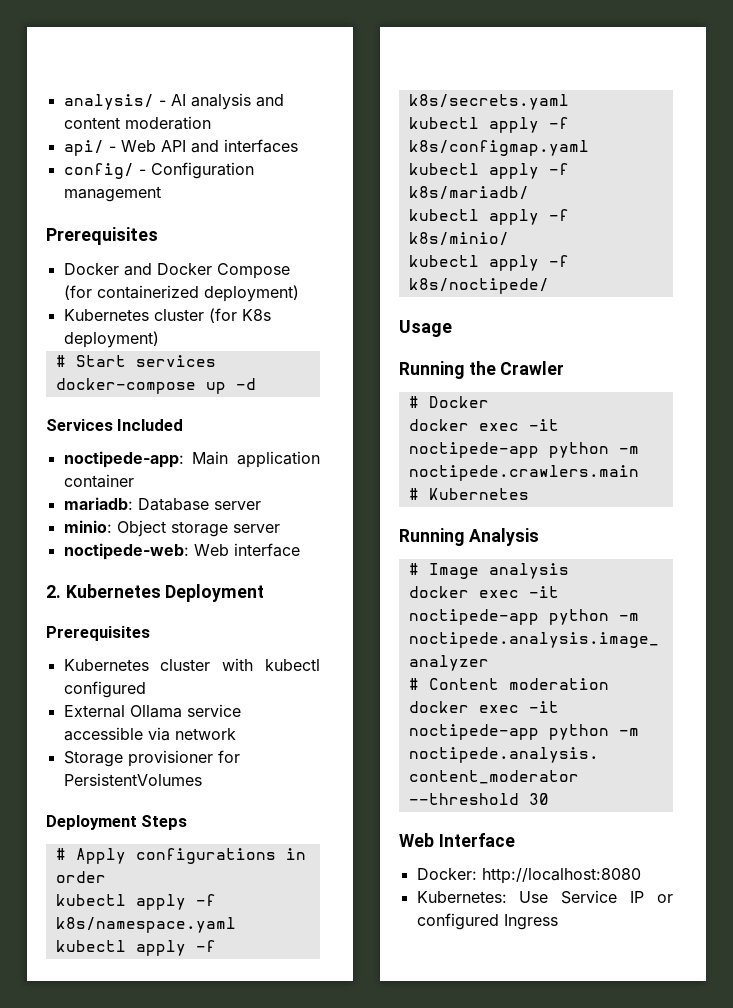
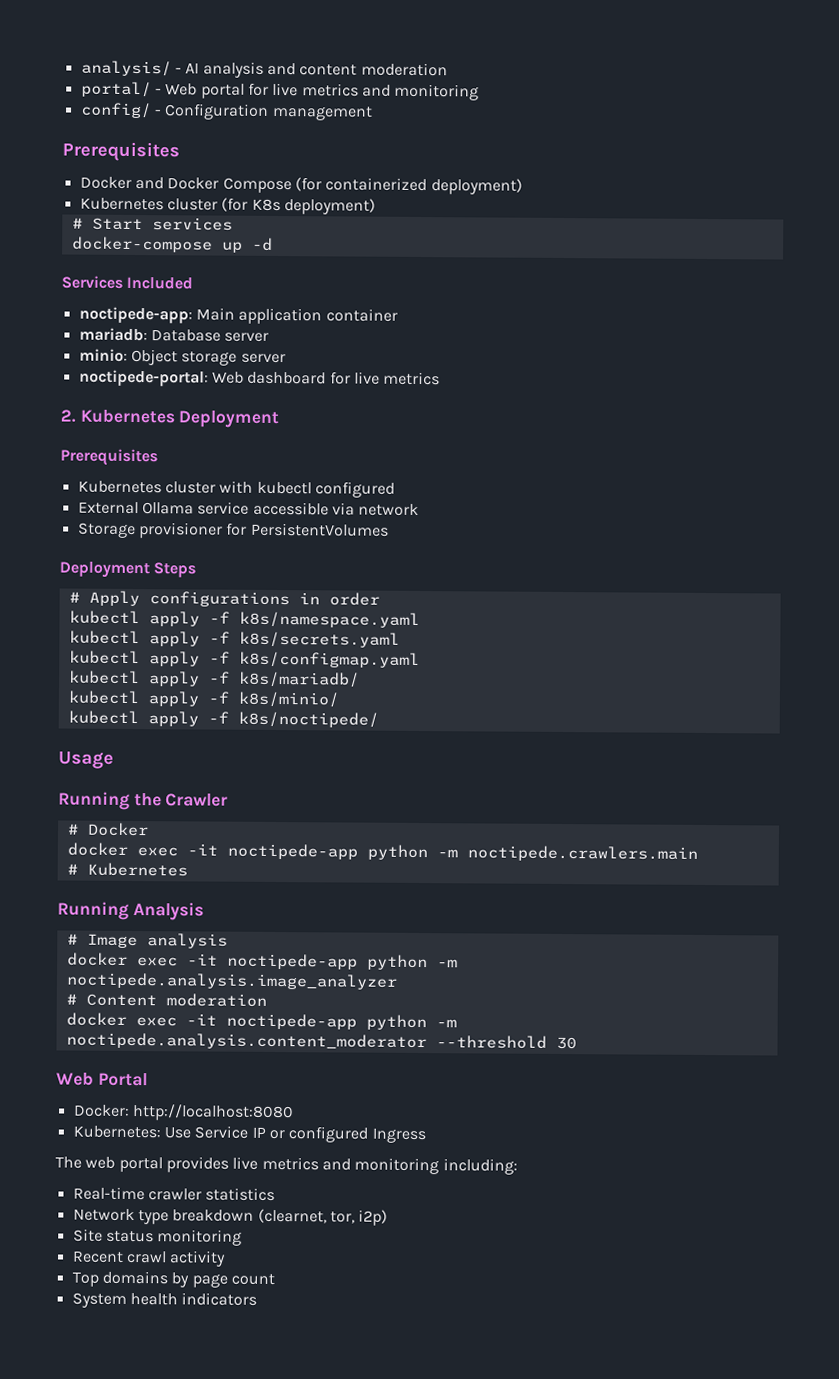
[63,140,104,156] api/ -> [80,81,152,98] portal/
[160,139,298,153] API and interfaces -> [200,82,480,101] portal for live metrics and monitoring
[63,543,300,560] noctipede-web: Web interface -> [78,369,441,387] noctipede-portal: Web dashboard for live metrics
[438,833,515,847] Interface -> [97,1072,148,1087] Portal
(558, 922) none -> [55,1156,518,1175] [72,1186,276,1202] [72,1208,389,1226] [72,1228,243,1246] [71,1250,227,1267] [71,1270,275,1288] [71,1292,258,1308] // The web portal provides live metrics and monitoring including: // Real-time crawler statistics // Network type breakdown (clearnet, tor, i2p) // Site status monitoring // Recent crawl activity // Top domains by page count // System health indicators

